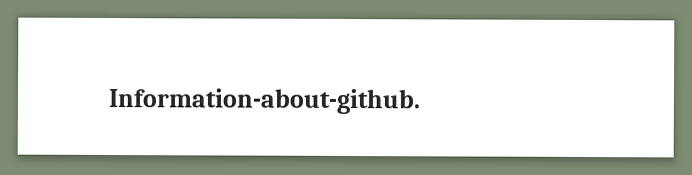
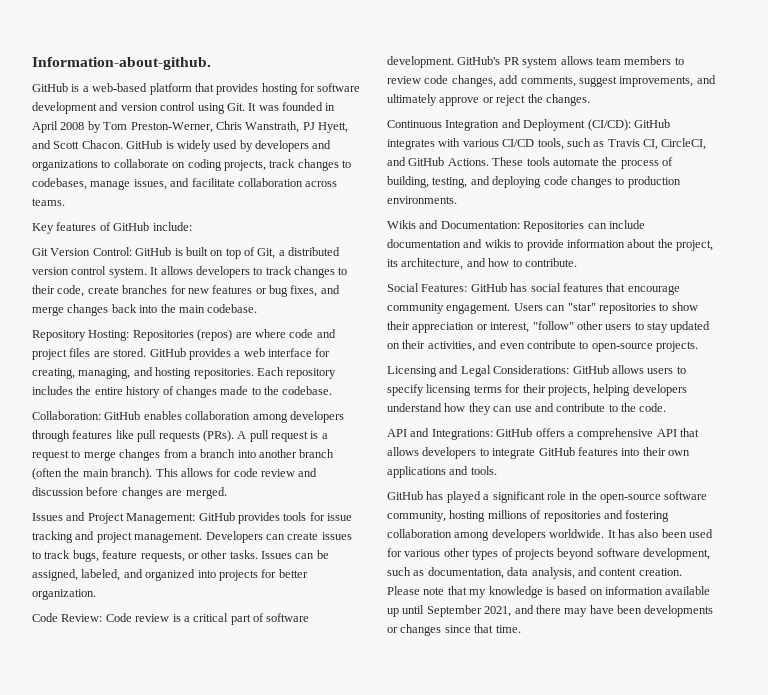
(420, 101) none -> [32,83,361,95] [32,102,336,114] [32,121,348,133] [32,140,332,152] [32,159,351,171] [32,178,338,190] [32,198,65,206] [32,222,192,234] [32,247,341,259] [32,266,348,278] [32,285,340,297] [32,304,258,316] [32,329,336,341] [32,348,331,360] [32,367,337,379] [32,386,333,398] [32,411,344,423] [32,430,328,442] [32,449,335,461] [32,468,318,480] [32,487,227,499] [32,512,352,524] [32,531,352,543] [32,550,329,562] [32,569,308,581] [32,589,96,600] [32,613,310,625] [387,56,684,68] [387,75,716,87] [387,94,590,106] [387,119,670,131] [387,138,707,150] [387,157,673,169] [387,176,681,188] [387,196,457,204] [387,220,645,232] [387,239,713,251] [387,258,577,270] [387,283,680,295] [387,302,698,314] [387,321,711,333] [387,340,698,352] [387,365,686,377] [387,384,687,396] [387,403,667,415] [387,428,699,440] [387,447,690,459] [387,466,497,478] [387,491,708,503] [387,510,670,522] [387,529,713,541] [387,548,710,560] [387,567,682,579] [387,586,711,598] [387,605,714,617] [387,624,521,636] // GitHub is a web-based platform that provides hosting for software development and version control using Git. It was founded in April 2008 by Tom Preston-Werner, Chris Wanstrath, PJ Hyett, and Scott Chacon. GitHub is widely used by developers and organizations to collaborate on coding projects, track changes to codebases, manage issues, and facilitate collaboration across teams. // Key features of GitHub include: // Git Version Control: GitHub is built on top of Git, a distributed version control system. It allows developers to track changes to their code, create branches for new features or bug fixes, and merge changes back into the main codebase. // Repository Hosting: Repositories (repos) are where code and project files are stored. GitHub provides a web interface for creating, managing, and hosting repositories. Each repository includes the entire history of changes made to the codebase. // Collaboration: GitHub enables collaboration among developers through features like pull requests (PRs). A pull request is a request to merge changes from a branch into another branch (often the main branch). This allows for code review and discussion before changes are merged. // Issues and Project Management: GitHub provides tools for issue tracking and project management. Developers can create issues to track bugs, feature requests, or other tasks. Issues can be assigned, labeled, and organized into projects for better organization. // Code Review: Code review is a critical part of software development. GitHub's PR system allows team members to review code changes, add comments, suggest improvements, and ultimately approve or reject the changes. // Continuous Integration and Deployment (CI/CD): GitHub integrates with various CI/CD tools, such as Travis CI, CircleCI, and GitHub Actions. These tools automate the process of building, testing, and deploying code changes to production environments. // Wikis and Documentation: Repositories can include documentation and wikis to provide information about the project, its architecture, and how to contribute. // Social Features: GitHub has social features that encourage community engagement. Users can "star" repositories to show their appreciation or interest, "follow" other users to stay updated on their activities, and even contribute to open-source projects. // Licensing and Legal Considerations: GitHub allows users to specify licensing terms for their projects, helping developers understand how they can use and contribute to the code. // API and Integrations: GitHub offers a comprehensive API that allows developers to integrate GitHub features into their own applications and tools. // GitHub has played a significant role in the open-source software community, hosting millions of repositories and fostering collaboration among developers worldwide. It has also been used for various other types of projects beyond software development, such as documentation, data analysis, and content creation. Please note that my knowledge is based on information available up until September 2021, and there may have been developments or changes since that time.

